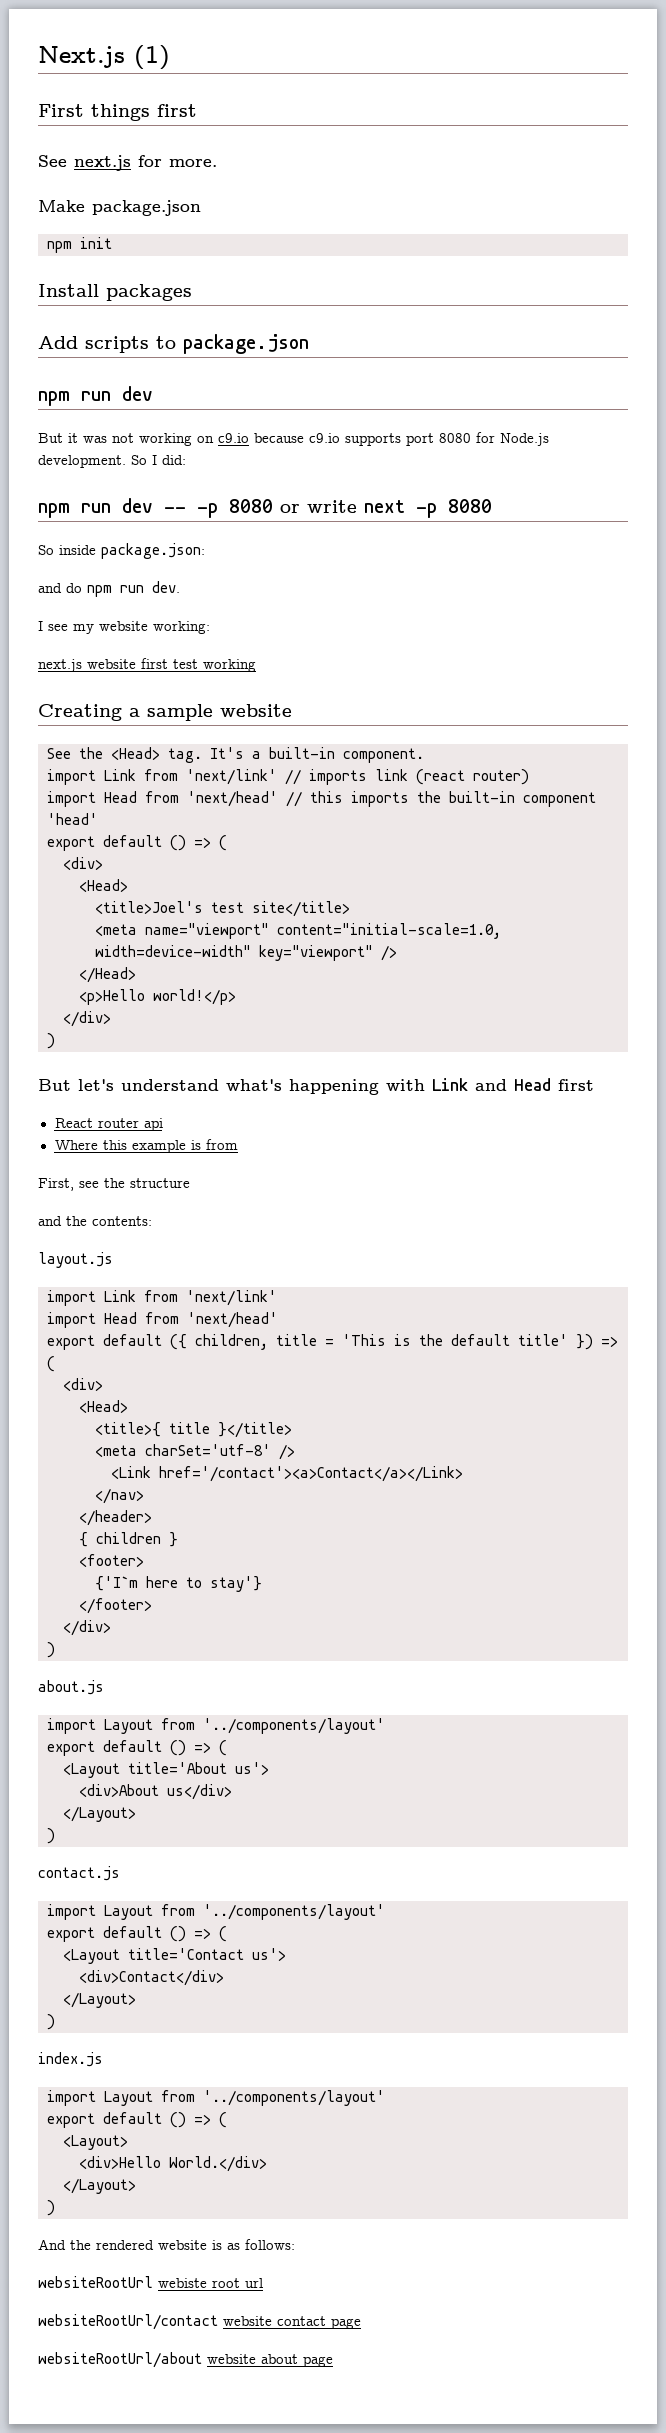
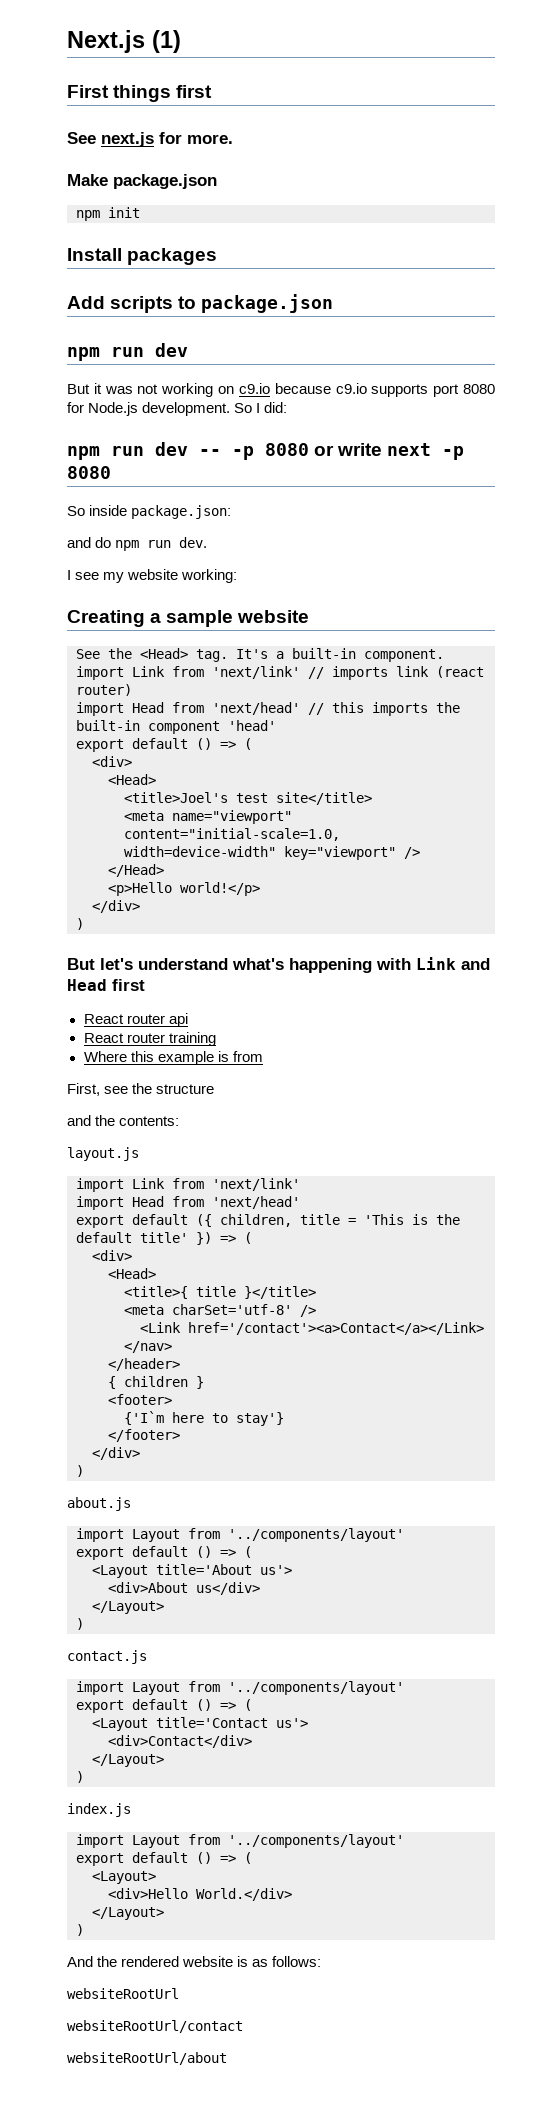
[38,658,256,672] // next.js website first test working -> (238, 576) none
(163, 1124) none -> [83,1032,216,1046] // React router training
[158,2278,263,2288] [38,2314,361,2330] [38,2352,333,2368] webiste root url // websiteRootUrl/contact website contact page // websiteRootUrl/about website about page -> [67,2020,243,2033] [67,2052,227,2065] // websiteRootUrl/contact // websiteRootUrl/about

